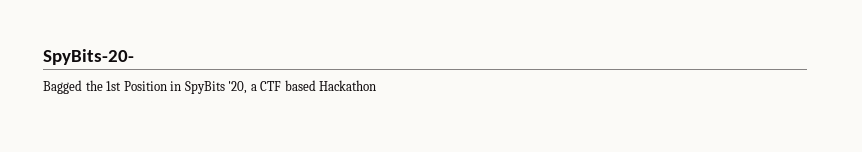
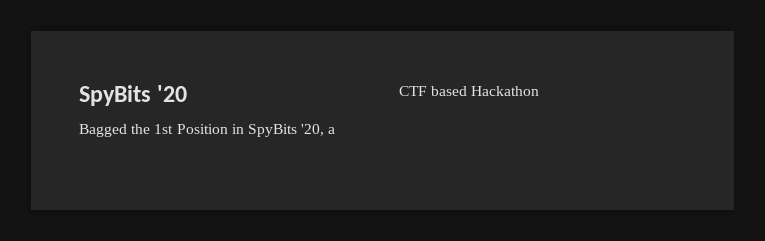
[43,49,134,65] SpyBits-20- -> [79,85,188,106] SpyBits '20

